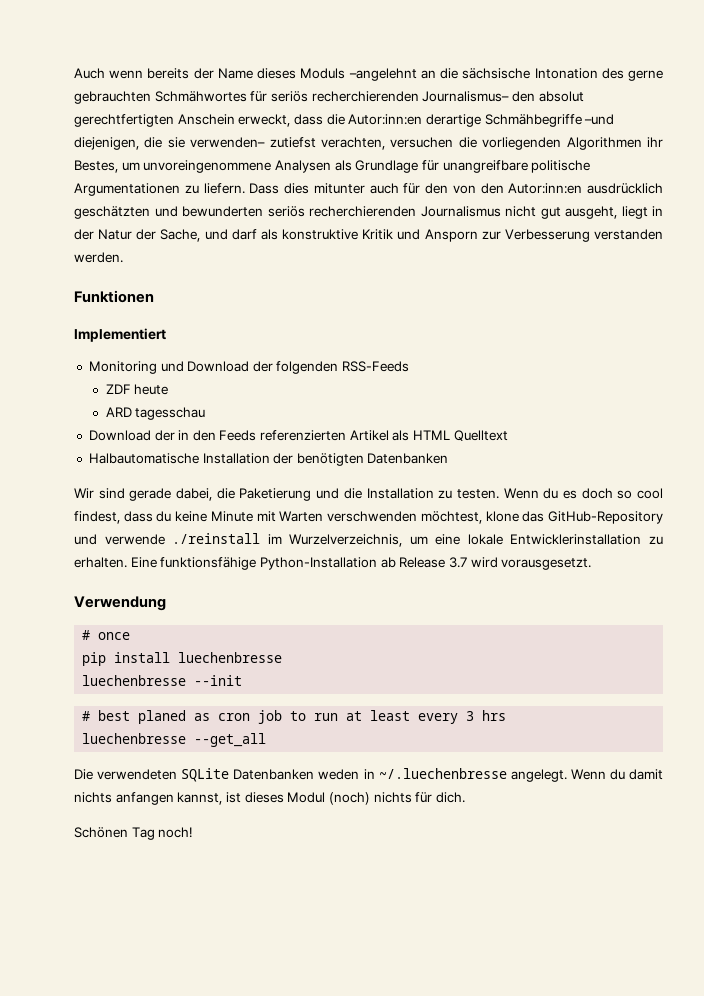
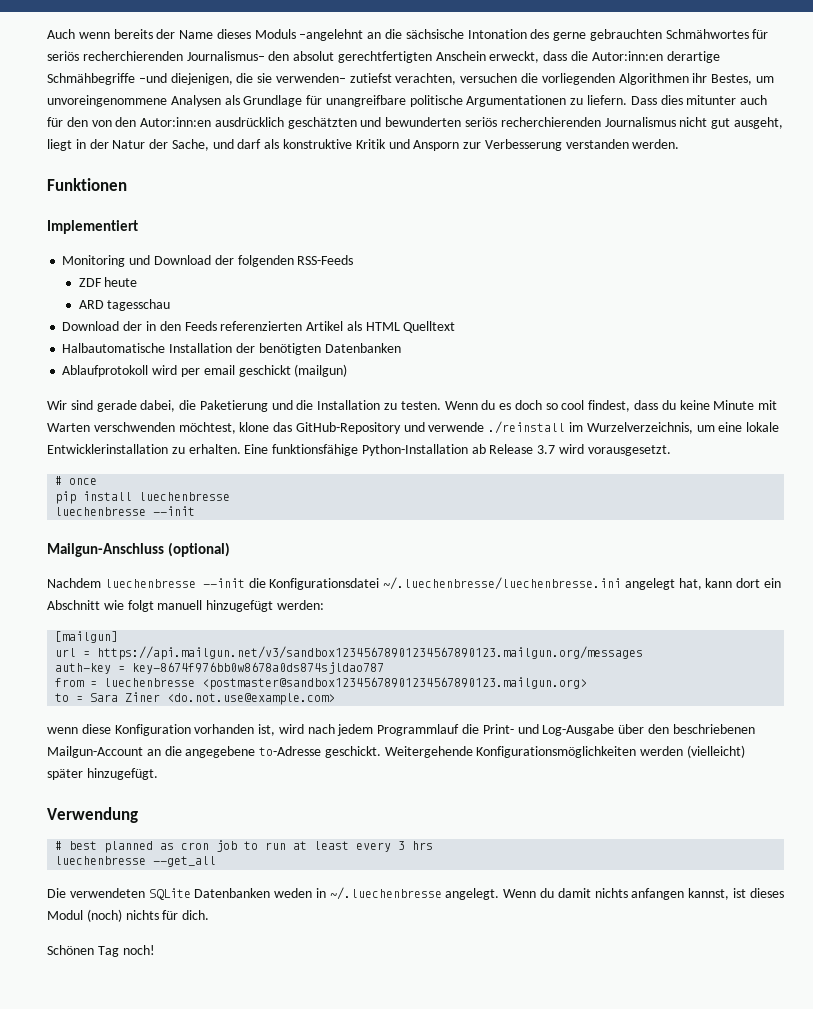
(449, 458) none -> [62,364,348,377] // Ablaufprotokoll wird per email geschickt (mailgun)
[74,596,166,611] // Verwendung -> (671, 450) none
(243, 680) none -> [47,542,231,557] [47,577,782,590] [47,600,324,612] [55,631,119,643] [55,646,644,660] [55,662,385,674] [55,677,588,690] [55,692,336,705] [47,724,755,736] [47,745,746,758] [47,768,158,780] [47,807,138,823] // Mailgun-Anschluss (optional) // Nachdem luechenbresse --init die Konfigurationsdatei ~/.luechenbresse/luechenbresse.ini angelegt hat, kann dort ein Abschnitt wie folgt manuell hinzugefügt werden: // [mailgun] // url = https://api.mailgun.net/v3/sandbox12345678901234567890123.mailgun.org/messages // auth-key = key-8674f976bb0w8678a0ds874sjldao787 // from = luechenbresse <postmaster@sandbox12345678901234567890123.mailgun.org> // to = Sara Ziner <do.not.use@example.com> // wenn diese Konfiguration vorhanden ist, wird nach jedem Programmlauf die Print- und Log-Ausgabe über den beschriebenen Mailgun-Account an die angegebene to-Adresse geschickt. Weitergehende Konfigurationsmöglichkeiten werden (vielleicht) später hinzugefügt. // Verwendung
[138,710,187,724] planed -> [104,841,154,853] planned

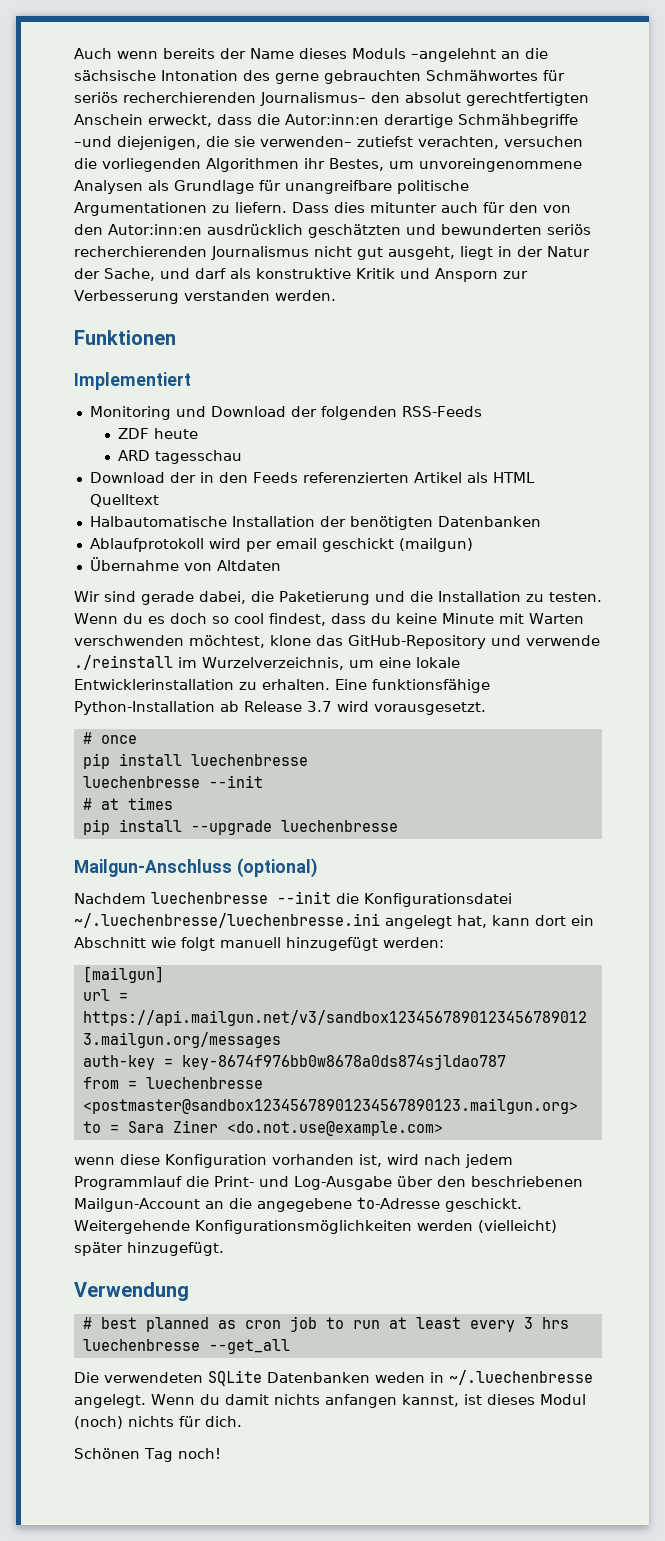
(348, 370) none -> [89,557,281,571] // Übernahme von Altdaten
(196, 511) none -> [82,797,173,810] [82,819,398,835] // # at times // pip install --upgrade luechenbresse

